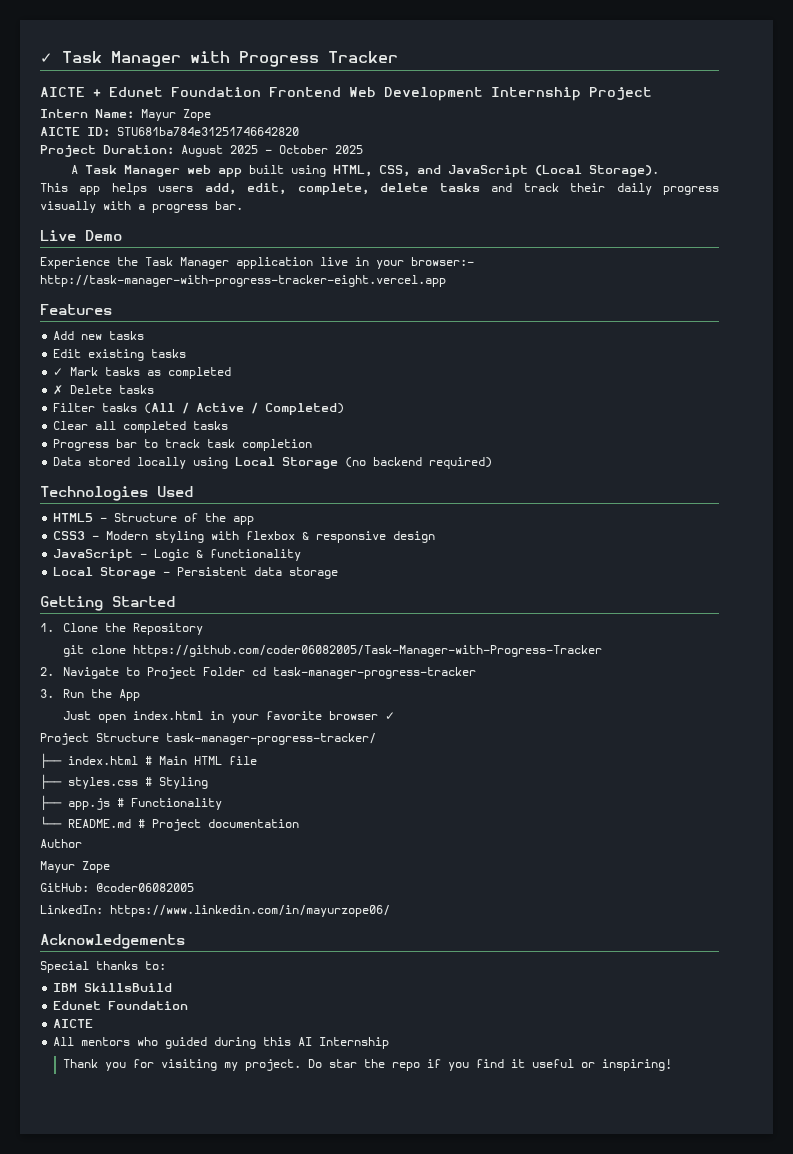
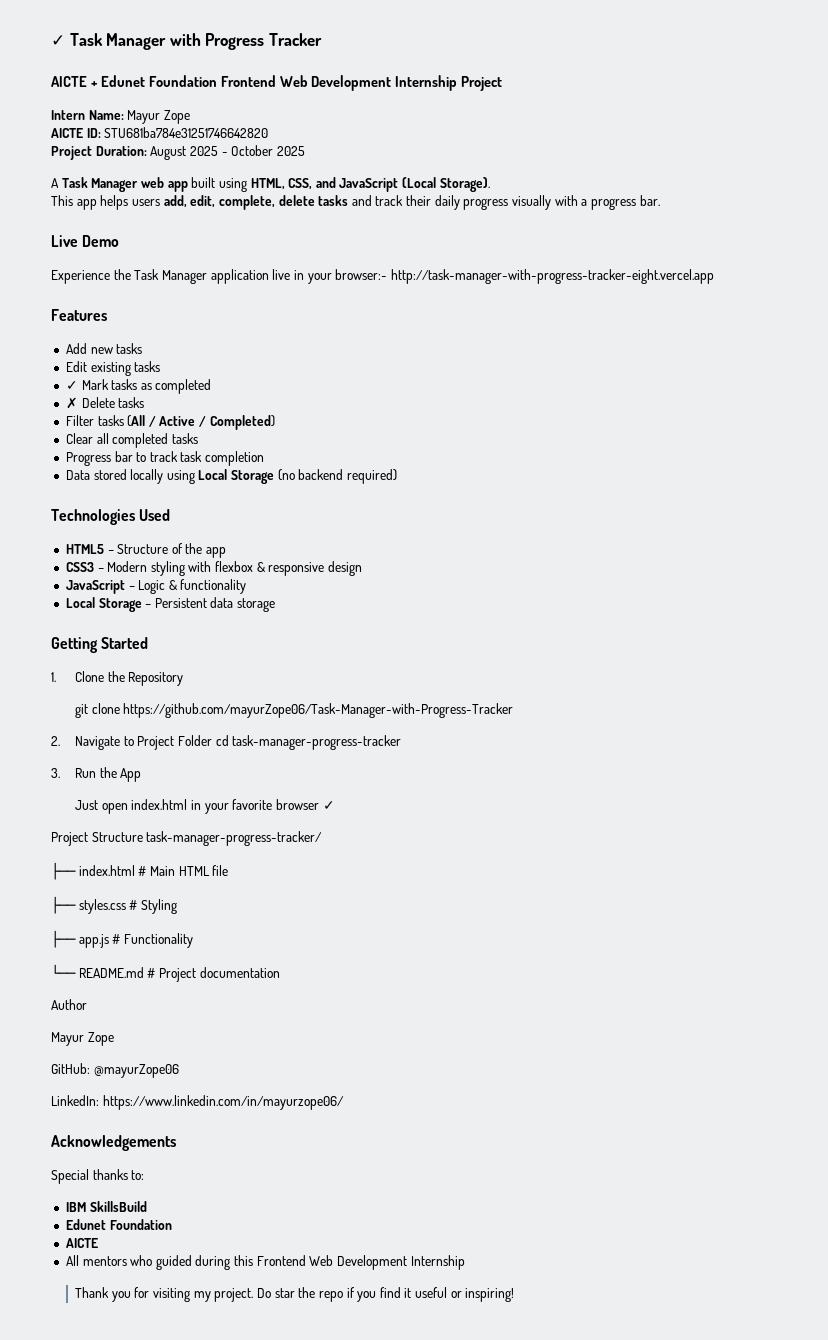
[132,645,602,657] https://github.com/coder06082005/Task-Manager-with-Progress-Tracker -> [123,703,514,718] https://github.com/mayurZope06/Task-Manager-with-Progress-Tracker
[96,883,194,892] @coder06082005 -> [93,1064,179,1078] @mayurZope06
[298,1037,313,1046] AI -> [256,1255,408,1270] Frontend Web Development

